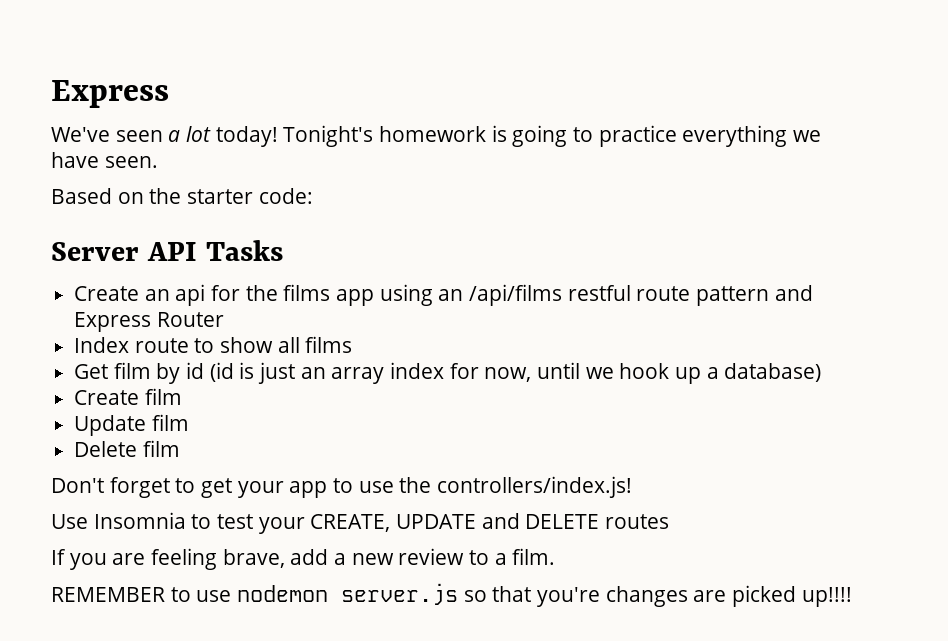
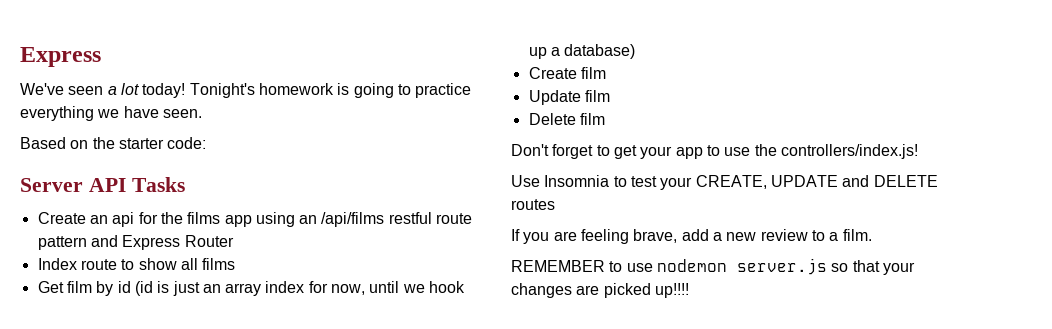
[537,587,601,607] you're -> [882,262,915,275] your

